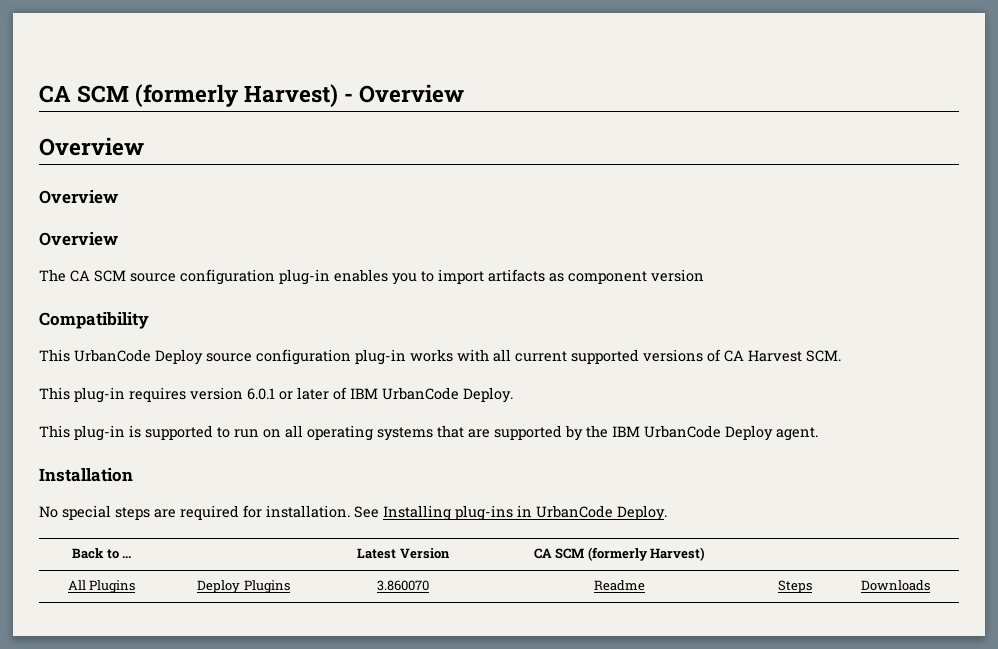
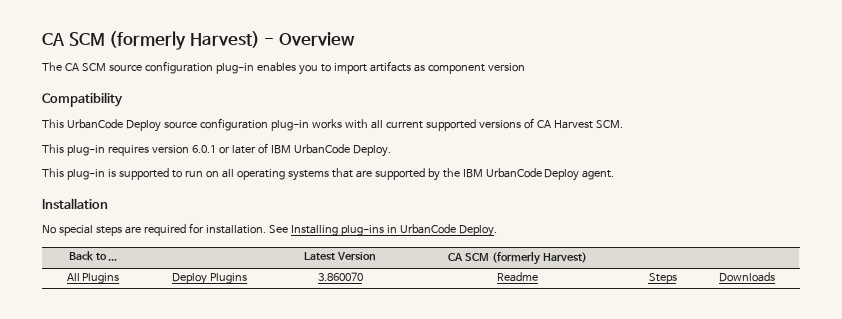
[39,137,144,156] [39,190,118,204] [39,232,118,246] // Overview // Overview // Overview -> (355, 39) none

